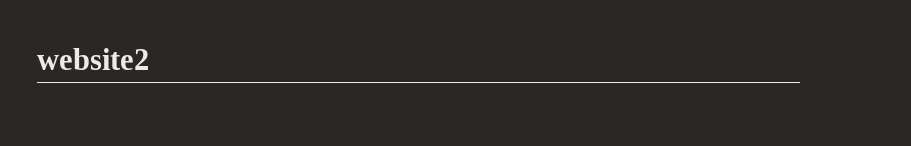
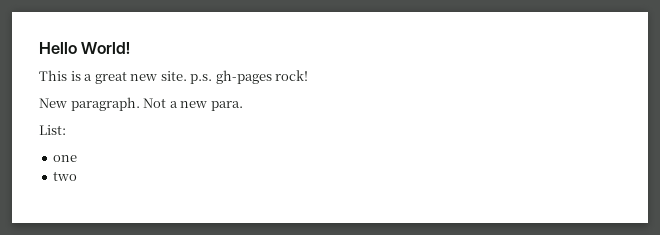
[37,48,149,70] website2 -> [39,42,131,54] [39,70,309,84] [39,97,243,111] [39,125,66,135] [53,155,78,162] [53,171,78,181] Hello World! // This is a great new site. p.s. gh-pages rock! // New paragraph. Not a new para. // List: // one // two

